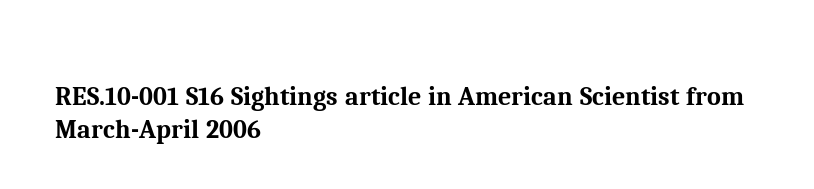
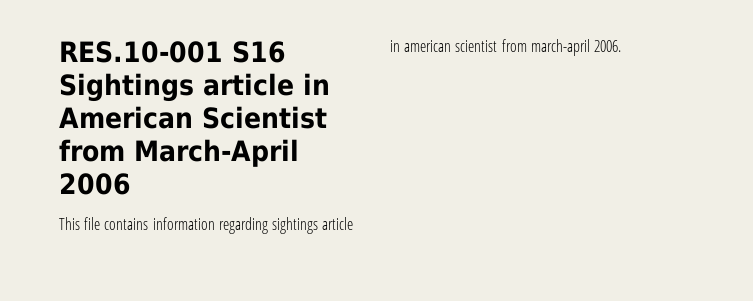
(261, 129) none -> [59,217,354,234] [390,39,621,56] // This file contains information regarding sightings article in american scientist from march-april 2006.

